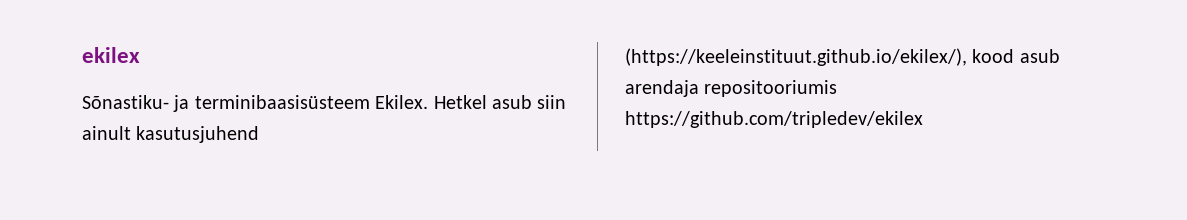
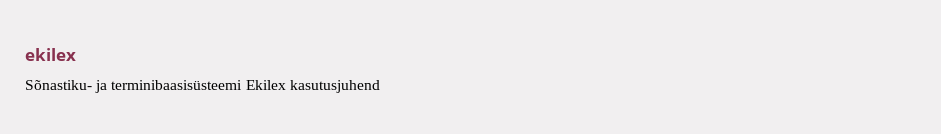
[194,95,567,109] [82,126,260,143] [625,48,1060,66] [625,80,838,97] [625,111,923,128] terminibaasisüsteem Ekilex. Hetkel asub siin ainult kasutusjuhend (https://keeleinstituut.github.io/ekilex/), kood asub arendaja repositooriumis https://github.com/tripledev/ekilex -> [111,80,380,93] terminibaasisüsteemi Ekilex kasutusjuhend

